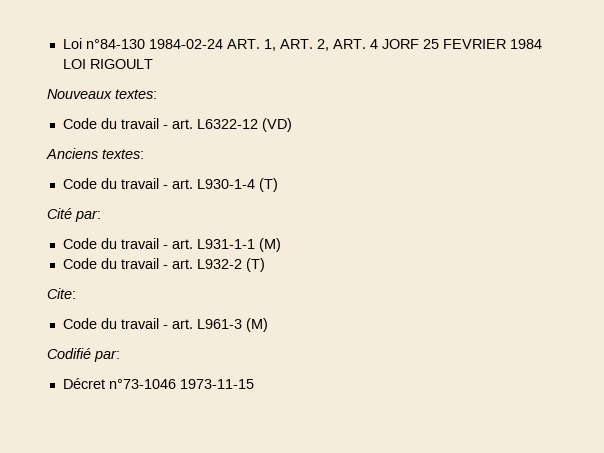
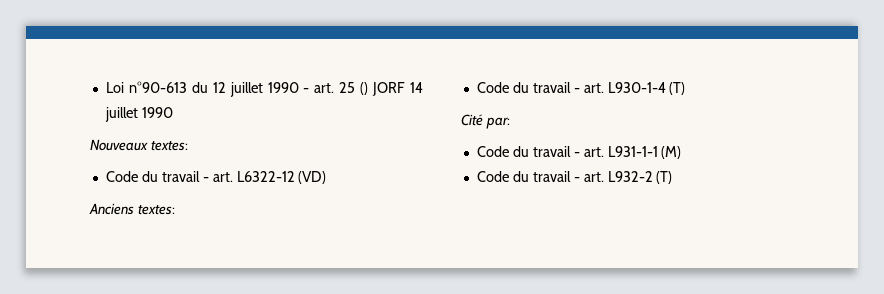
[85,39,542,51] [62,59,153,69] n°84-130 1984-02-24 ART. 1, ART. 2, ART. 4 JORF 25 FEVRIER 1984 LOI RIGOULT -> [128,81,424,97] [104,107,173,122] n°90-613 du 12 juillet 1990 - art. 25 () JORF 14 juillet 1990
[47,288,76,299] [62,318,268,332] [47,348,120,362] [62,378,254,389] // Cite: // Code du travail - art. L961-3 (M) // Codifié par: // Décret n°73-1046 1973-11-15 -> (673, 177) none

